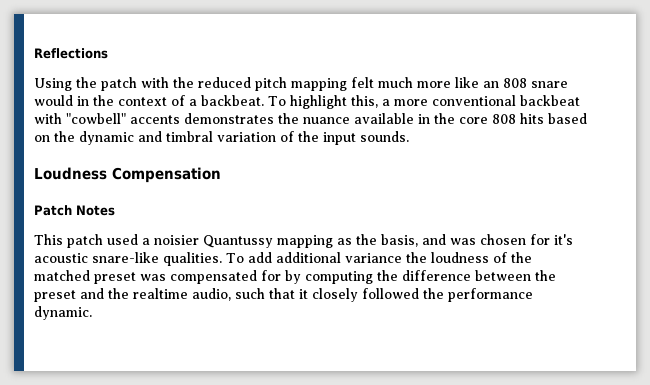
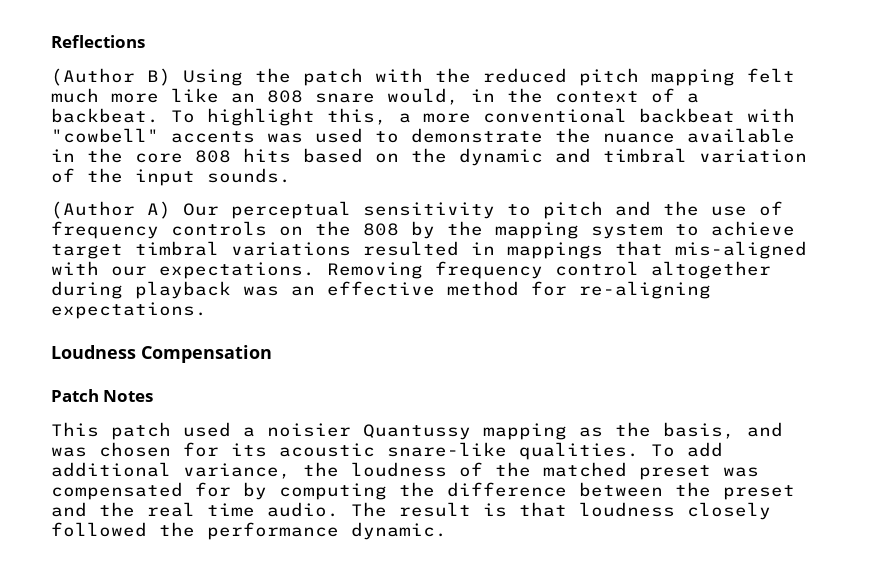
(108, 53) none -> [51,68,171,86] (Author B)
[34,95,73,106] would -> [387,88,459,105] would,
[184,113,274,124] demonstrates -> [267,128,543,143] was used to demonstrate
(409, 136) none -> [51,201,783,219] [51,221,795,239] [51,241,807,259] [51,261,771,279] [51,281,711,299] [51,302,207,319] // (Author A) Our perceptual sensitivity to pitch and the use of frequency controls on the 808 by the mapping system to achieve target timbral variations resulted in mappings that mis-aligned with our expectations. Removing frequency control altogether during playback was an effective method for re-aligning expectations.
[554,234,573,245] it's -> [231,443,267,457] its
[344,253,402,263] variance -> [183,463,291,479] variance,
[133,288,308,301] realtime audio, such that it -> [147,502,675,517] real time audio. The result is that loudness

